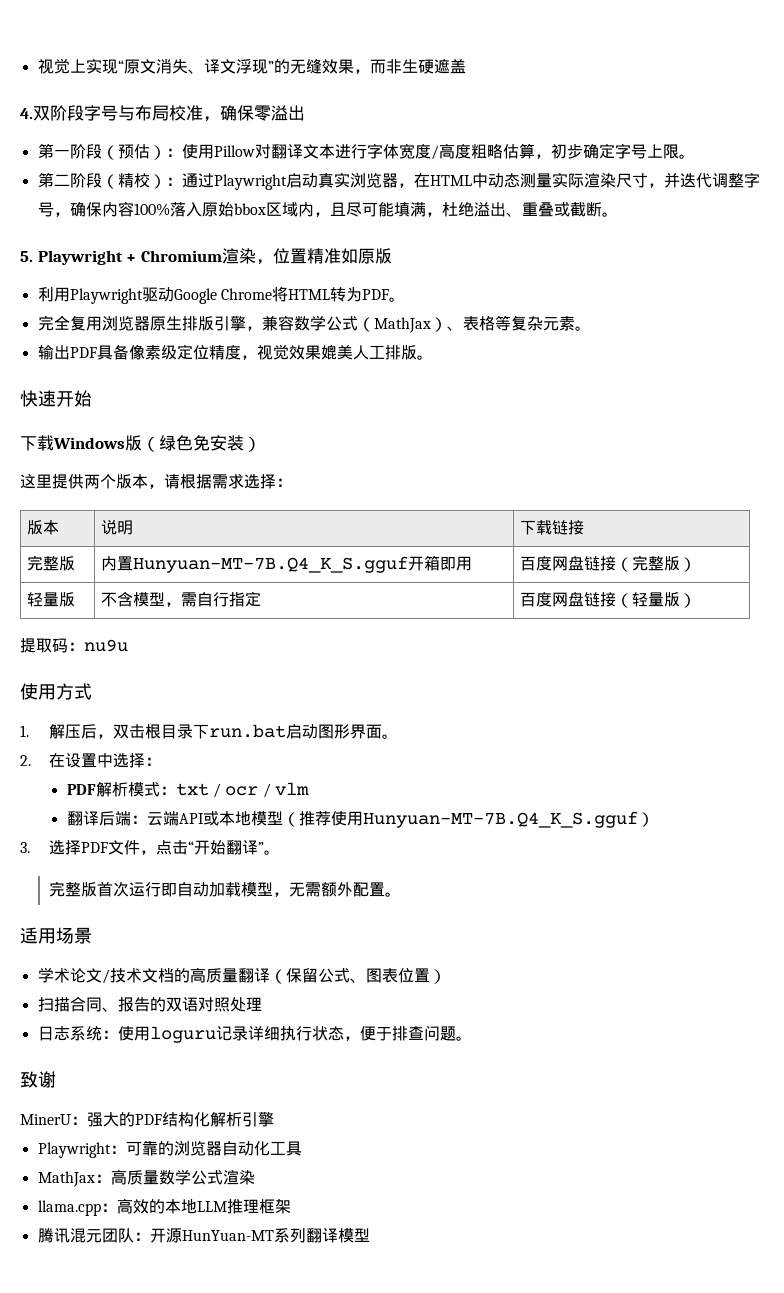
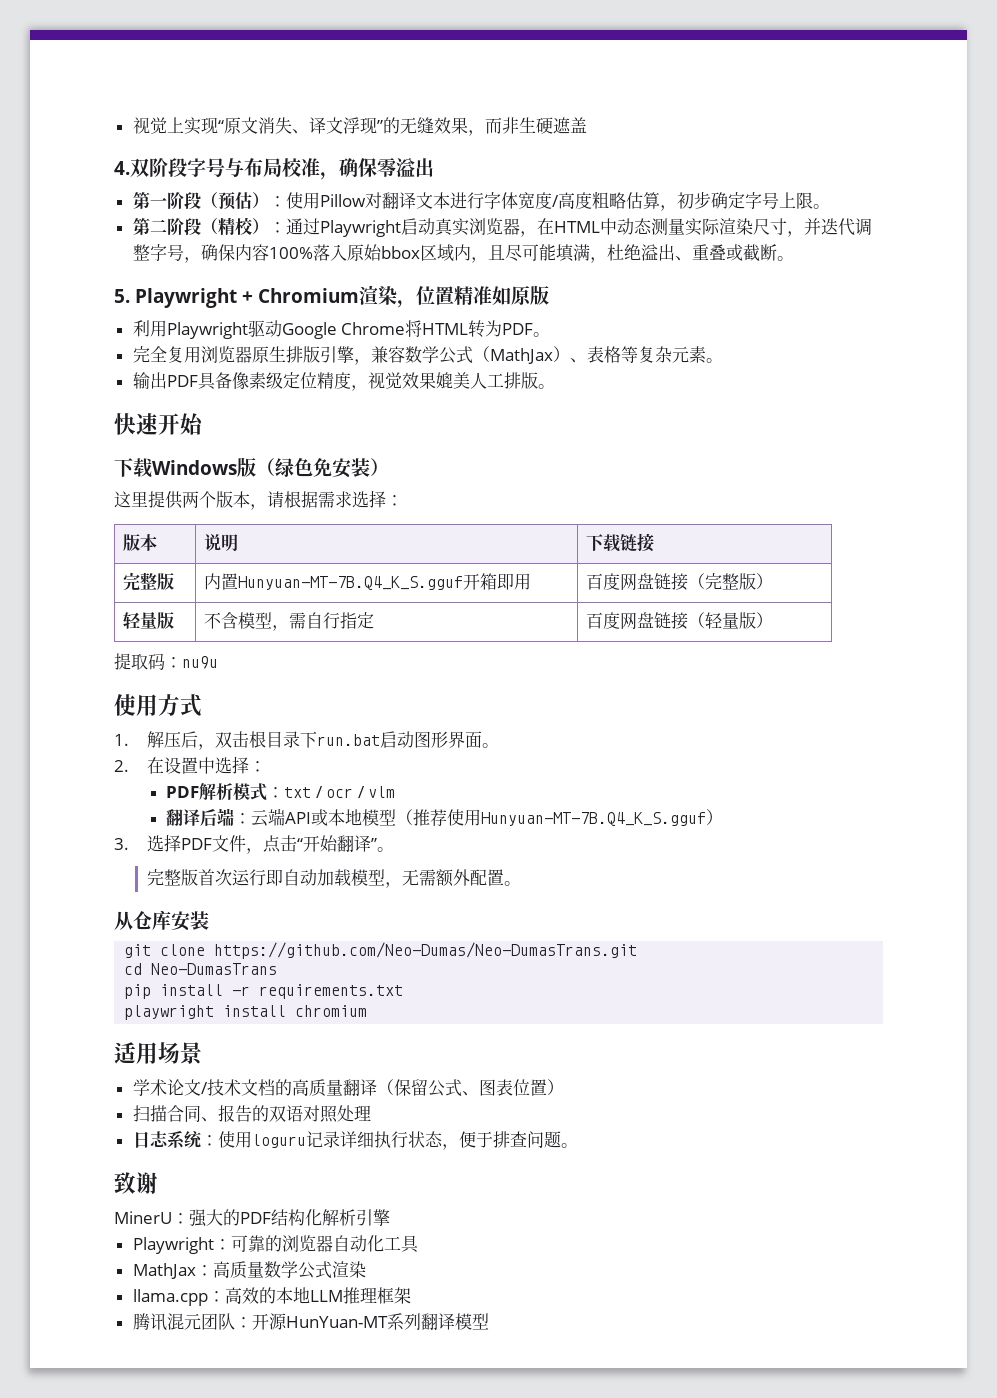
(402, 894) none -> [114,910,209,931] [124,942,638,959] [124,963,278,975] [124,984,404,999] [124,1005,368,1020] // 从仓库安装 // git clone https://github.com/Neo-Dumas/Neo-DumasTrans.git // cd Neo-DumasTrans // pip install -r requirements.txt // playwright install chromium

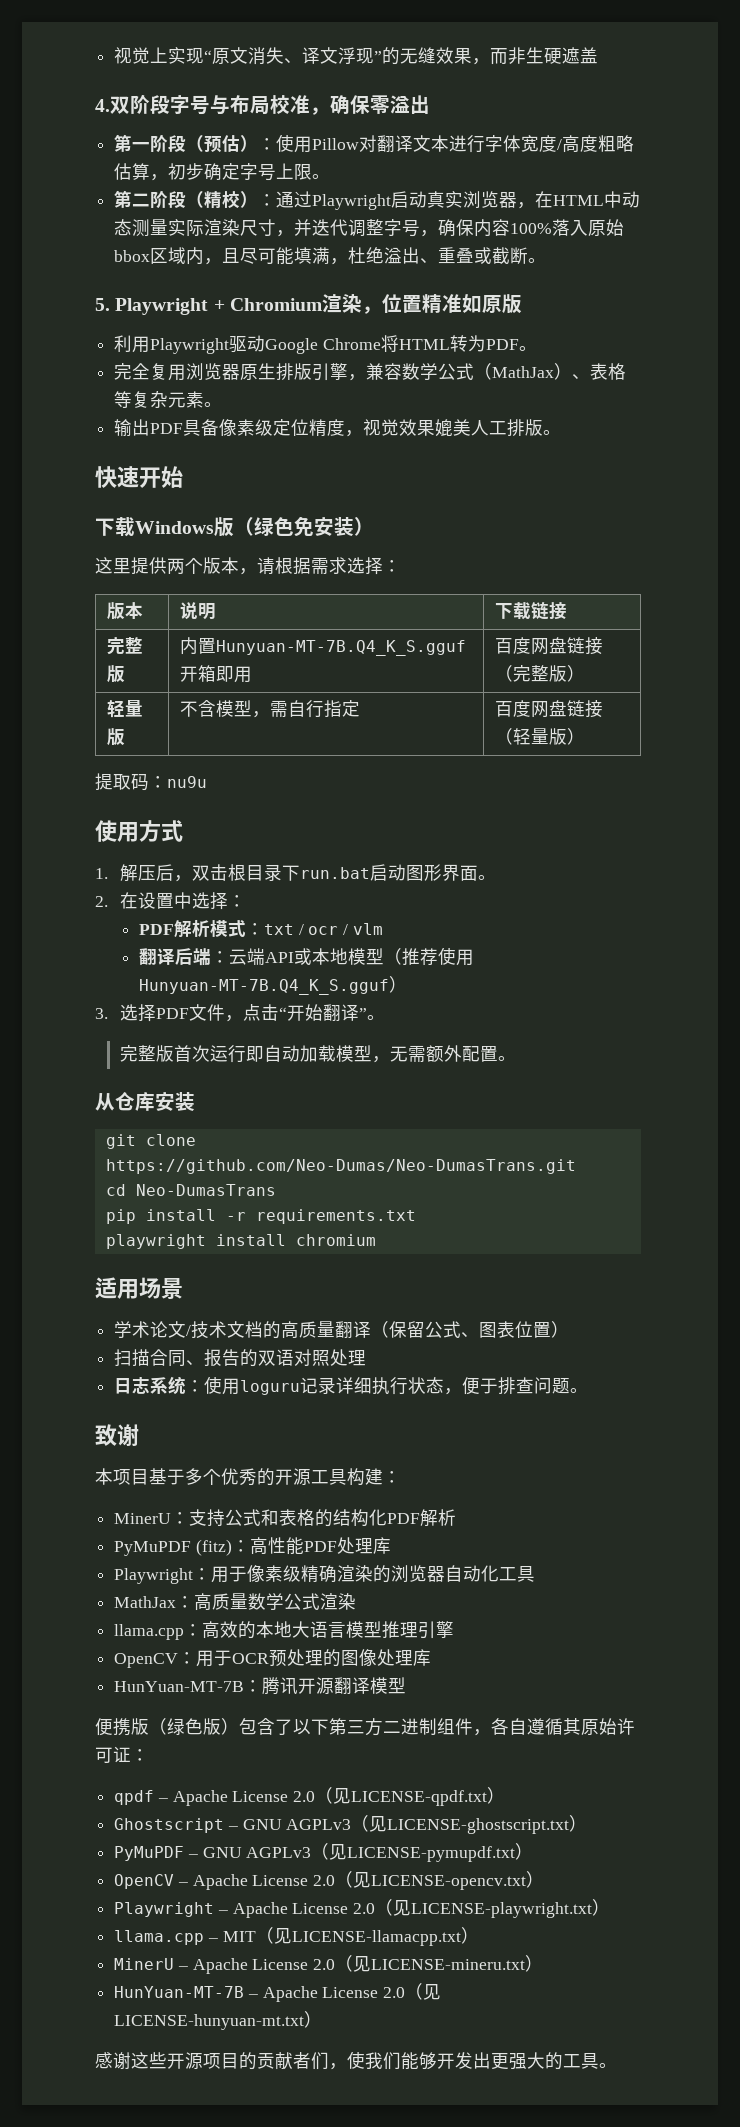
[114,1209,390,1227] [132,1235,265,1254] MinerU：强大的PDF结构化解析引擎 // Playwright：可靠 -> [95,1468,401,1486] [114,1509,457,1527] [114,1537,391,1556] [114,1565,374,1584] 本项目基于多个优秀的开源工具构建： // MinerU：支持公式和表格的结构化PDF解析 // PyMuPDF (fitz)：高性能PDF处理库 // Playwright：用于像素级精确渲染
[309,1287,411,1304] [132,1313,489,1331] LLM推理框架 // 腾讯混元团队：开源HunYuan-MT系列翻译模型 -> [292,1621,455,1639] [114,1649,432,1668] [114,1677,407,1695] [95,1718,635,1736] [95,1746,149,1763] [114,1787,506,1806] [114,1815,588,1834] [114,1843,534,1862] [114,1871,545,1890] [114,1899,611,1918] [114,1927,479,1946] [114,1955,544,1974] [114,1983,442,2002] [114,2011,323,2030] [95,2051,617,2070] 大语言模型推理引擎 // OpenCV：用于OCR预处理的图像处理库 // HunYuan-MT-7B：腾讯开源翻译模型 // 便携版（绿色版）包含了以下第三方二进制组件，各自遵循其原始许可证： // qpdf – Apache License 2.0（见LICENSE-qpdf.txt） // Ghostscript – GNU AGPLv3（见LICENSE-ghostscript.txt） // PyMuPDF – GNU AGPLv3（见LICENSE-pymupdf.txt） // OpenCV – Apache License 2.0（见LICENSE-opencv.txt） // Playwright – Apache License 2.0（见LICENSE-playwright.txt） // llama.cpp – MIT（见LICENSE-llamacpp.txt） // MinerU – Apache License 2.0（见LICENSE-mineru.txt） // HunYuan-MT-7B – Apache License 2.0（见LICENSE-hunyuan-mt.txt） // 感谢这些开源项目的贡献者们，使我们能够开发出更强大的工具。

